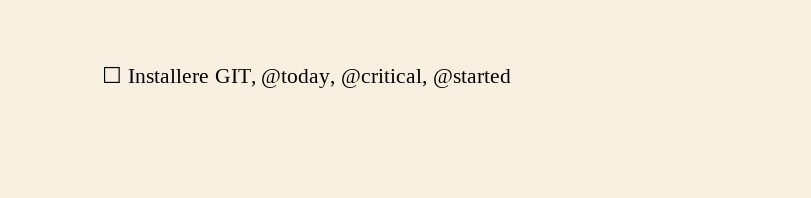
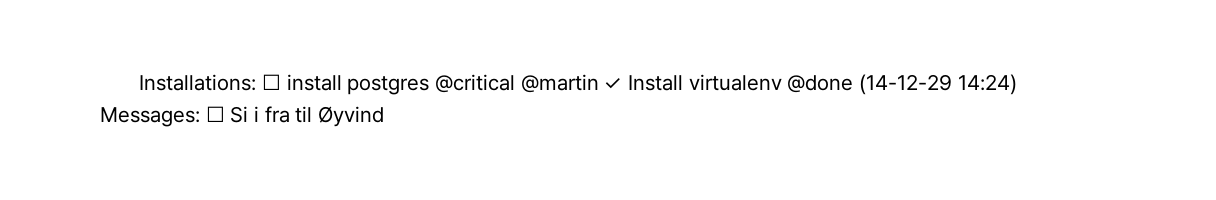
[102,66,512,88] ☐ Installere GIT, @today, @critical, @started -> [139,74,1017,95] [100,106,385,127] Installations: ☐ install postgres @critical @martin ✓ Install virtualenv @done (14-12-29 14:24) Messages: ☐ Si i fra til Øyvind

